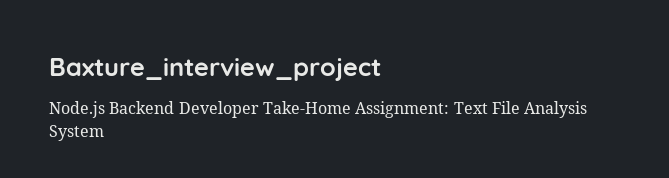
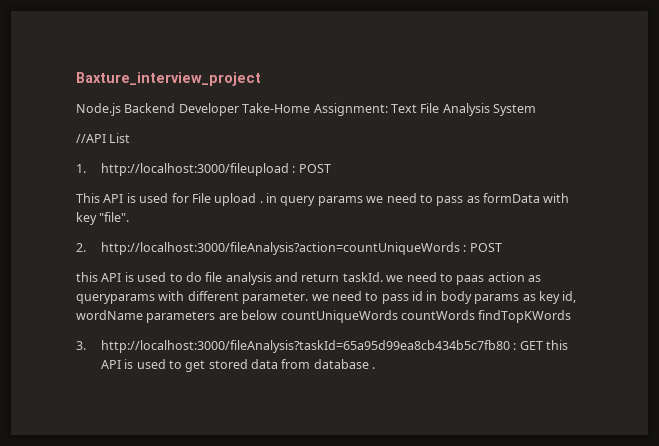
(104, 133) none -> [76,133,131,143] [76,163,331,176] [76,193,570,206] [76,212,130,225] [76,242,502,255] [76,272,541,285] [76,291,577,304] [76,310,572,323] [76,340,568,353] [100,359,376,372] // //API List // 1. http://localhost:3000/fileupload : POST // This API is used for File upload . in query params we need to pass as formData with key "file". // 2. http://localhost:3000/fileAnalysis?action=countUniqueWords : POST // this API is used to do file analysis and return taskId. we need to paas action as queryparams with different parameter. we need to pass id in body params as key id, wordName parameters are below countUniqueWords countWords findTopKWords // 3. http://localhost:3000/fileAnalysis?taskId=65a95d99ea8cb434b5c7fb80 : GET this API is used to get stored data from database .

